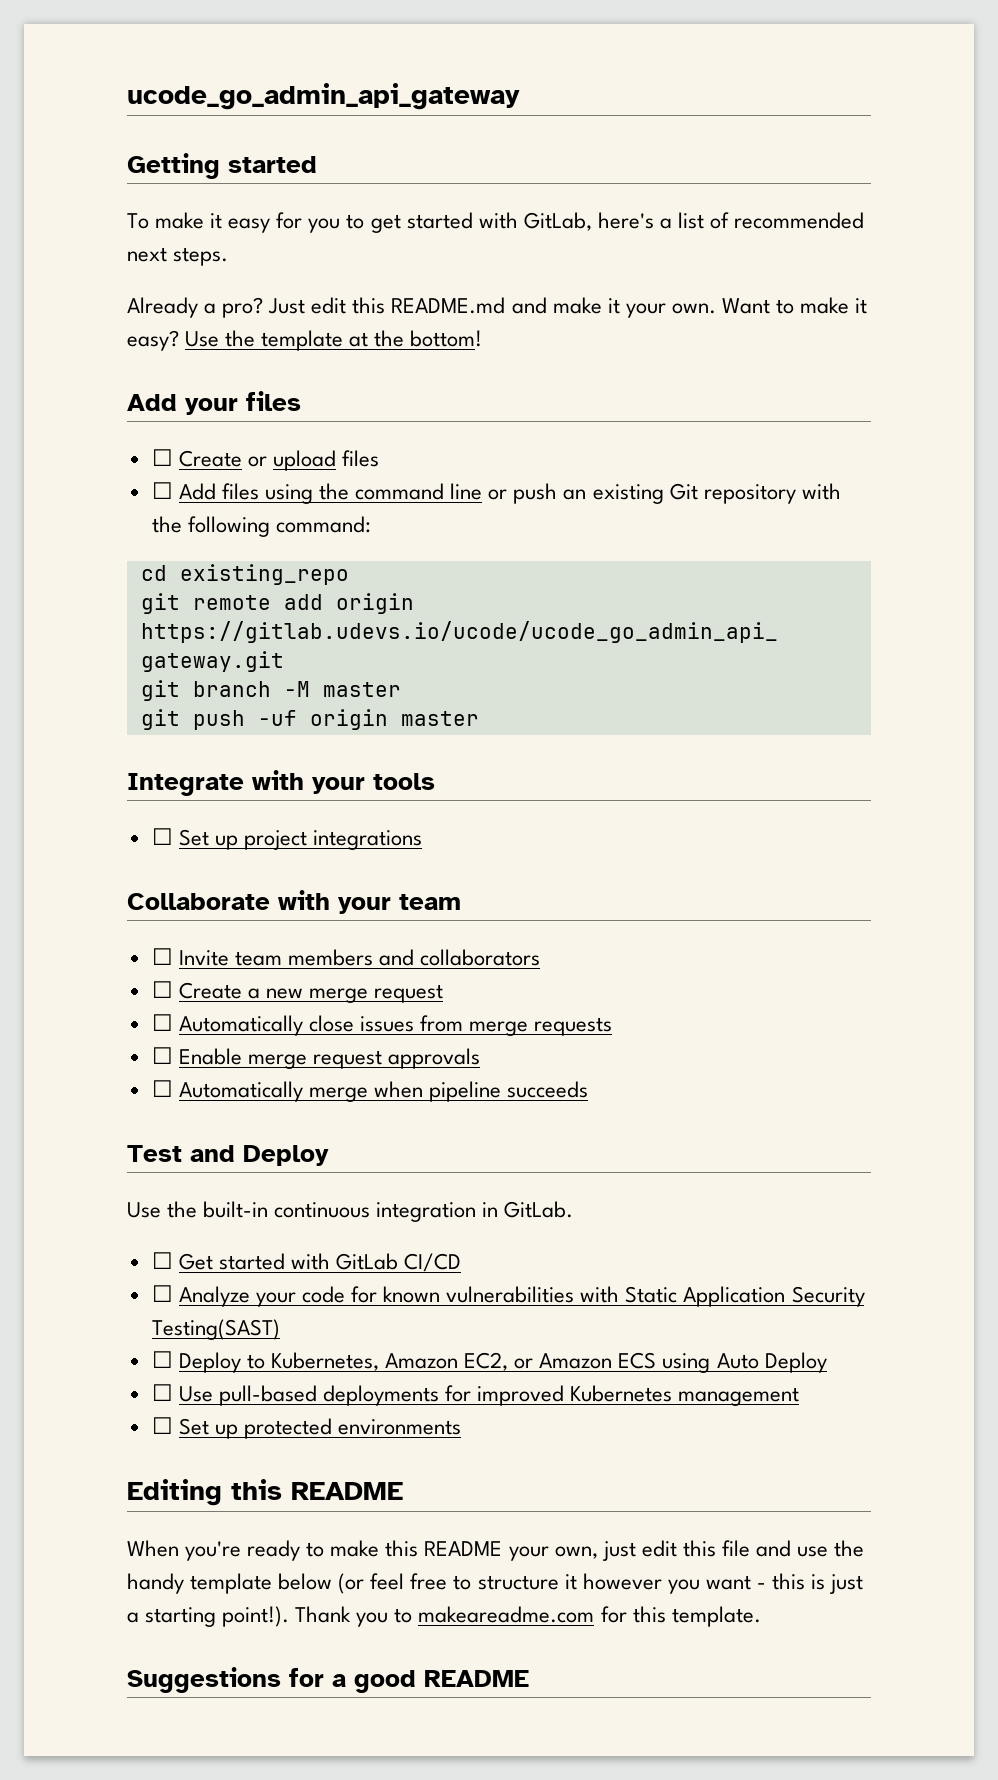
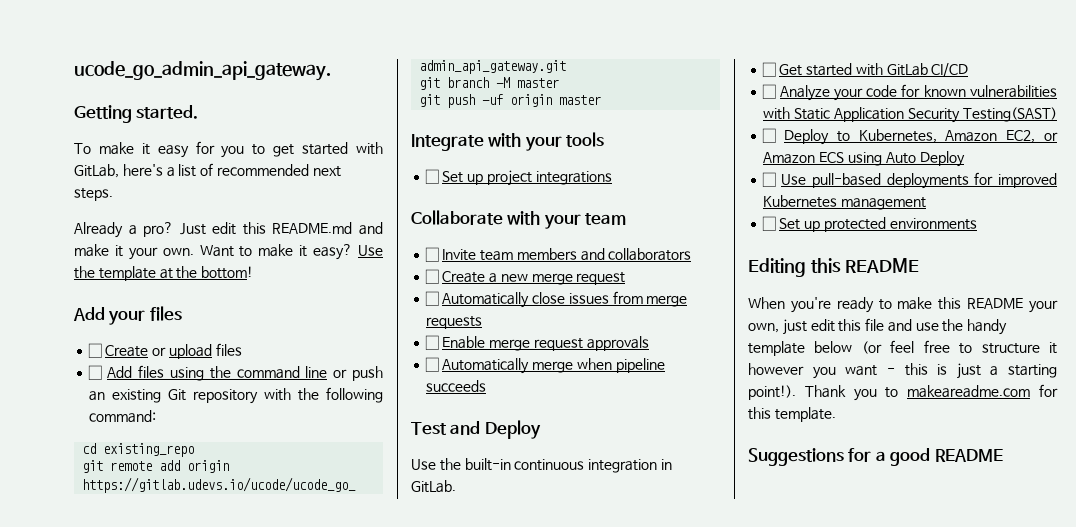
[127,83,520,110] ucode_go_admin_api_gateway -> [74,61,331,81] ucode_go_admin_api_gateway.
[228,156,317,173] started -> [136,105,199,119] started.

